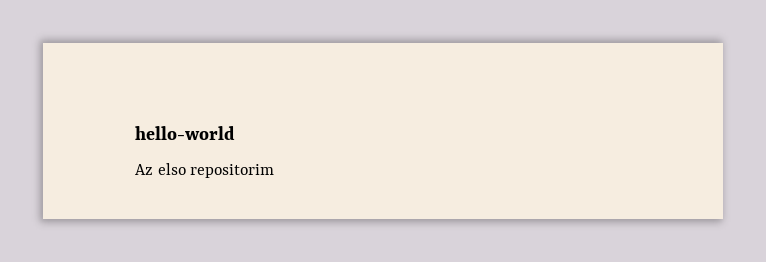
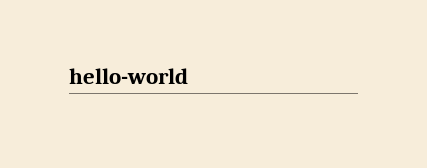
[135,163,275,178] // Az elso repositorim -> (188, 76) none

